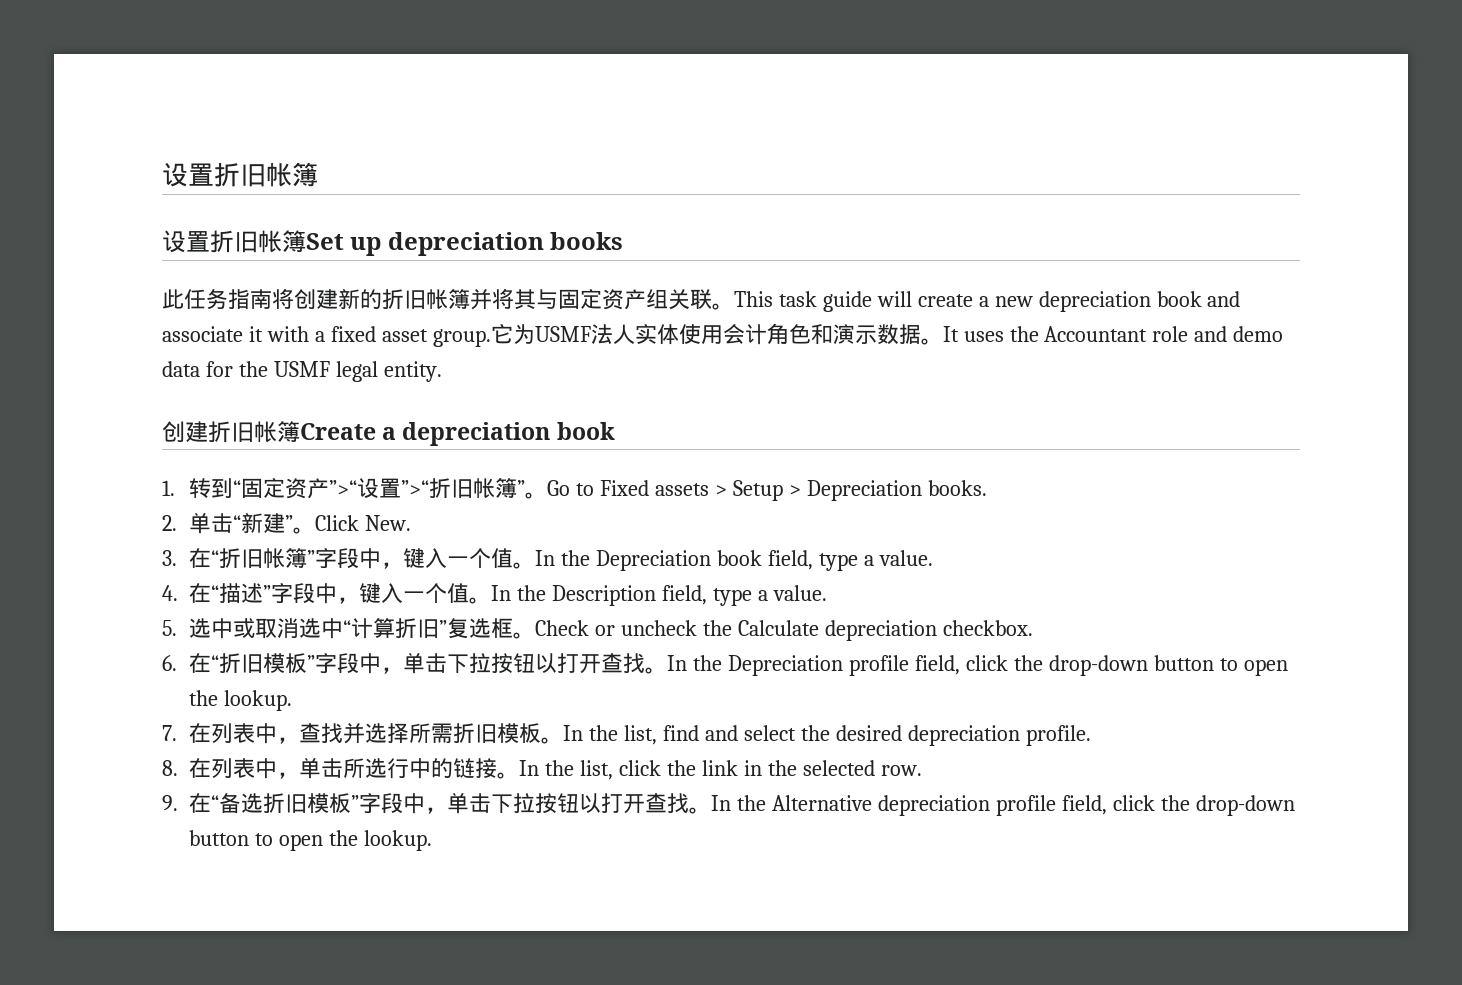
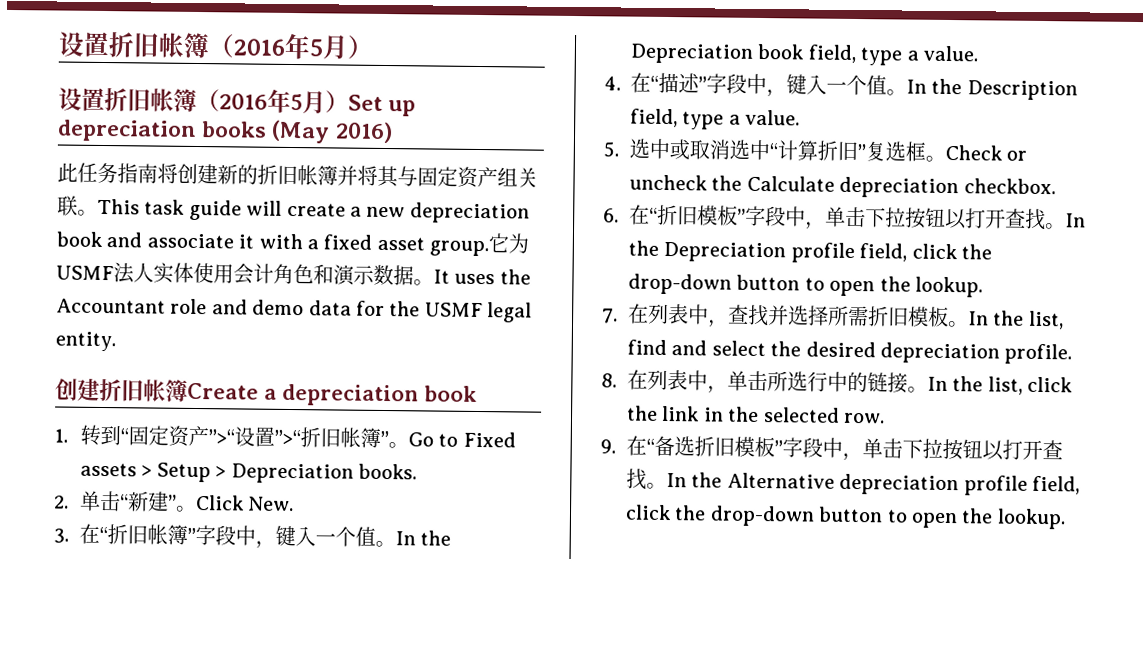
[162,162,318,187] [162,230,306,253] 设置折旧帐簿 // 设置折旧帐簿 -> [58,31,374,60] [58,87,349,115] 设置折旧帐簿（2016年5月） // 设置折旧帐簿（2016年5月）
(624, 241) none -> [271,119,393,144] (May 2016)

